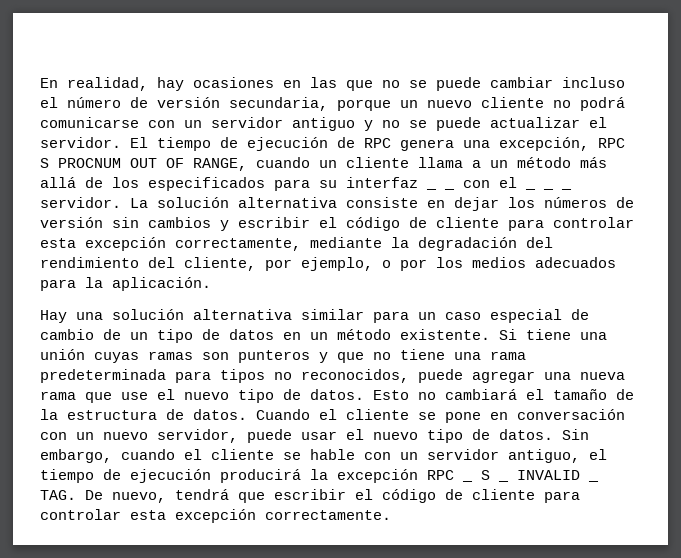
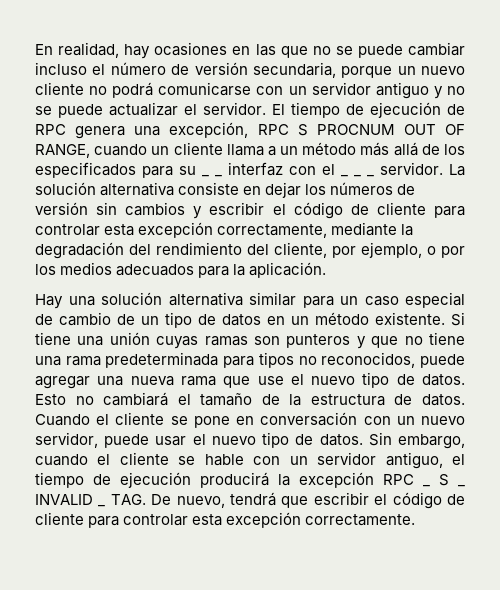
[346,177,418,188] [426,188,455,190] interfaz _ _ -> [202,162,283,177] _ _ interfaz

